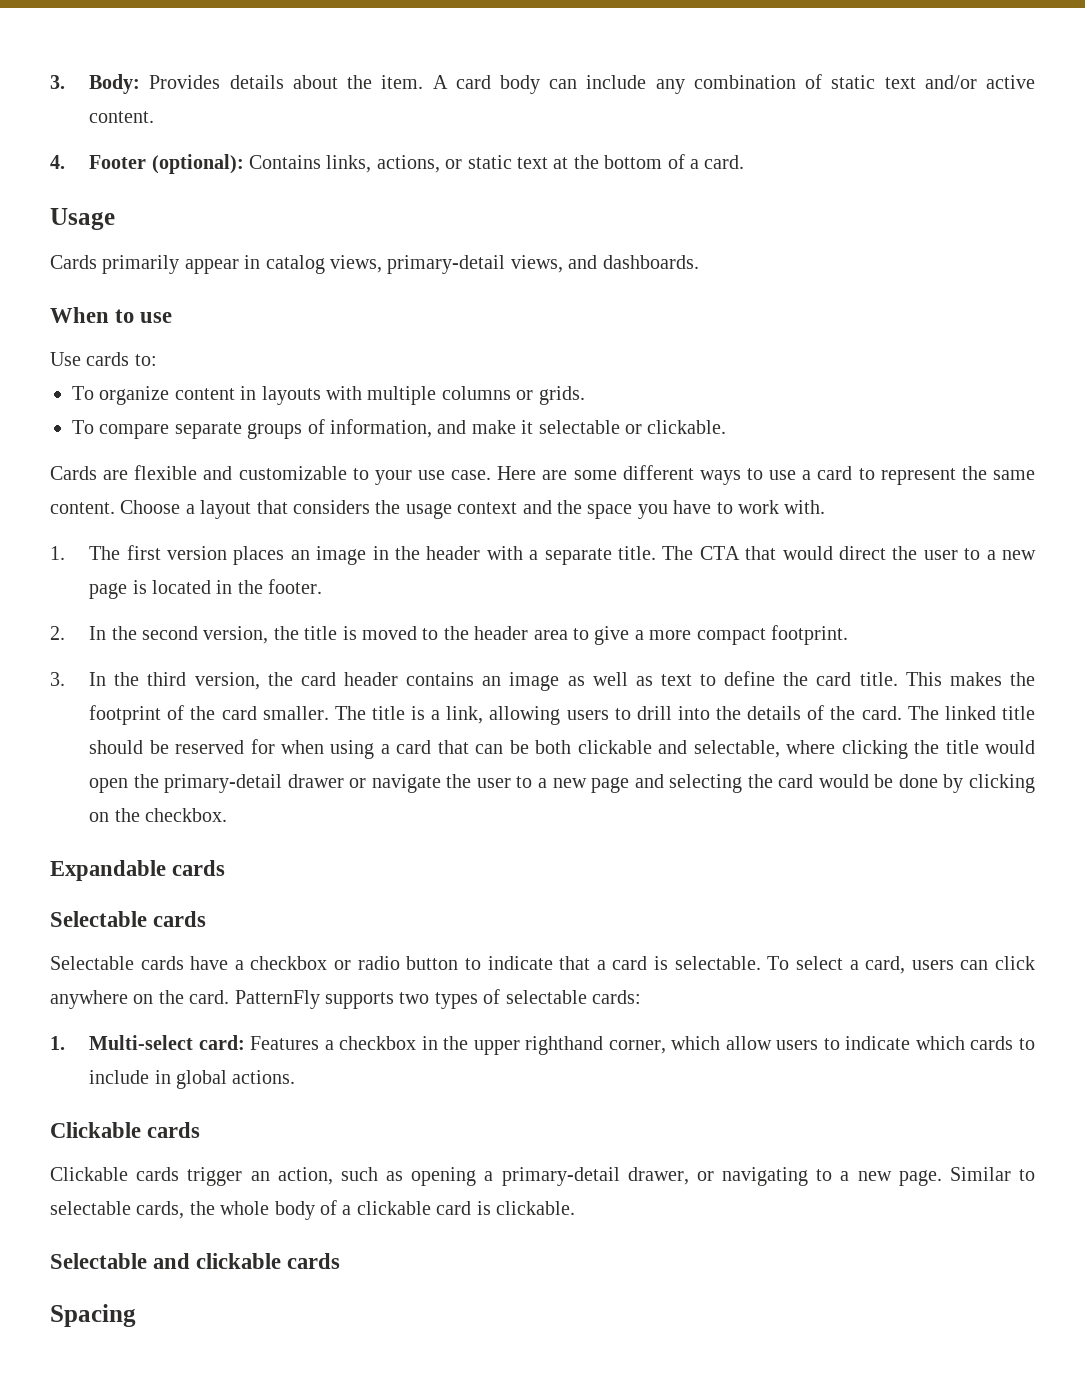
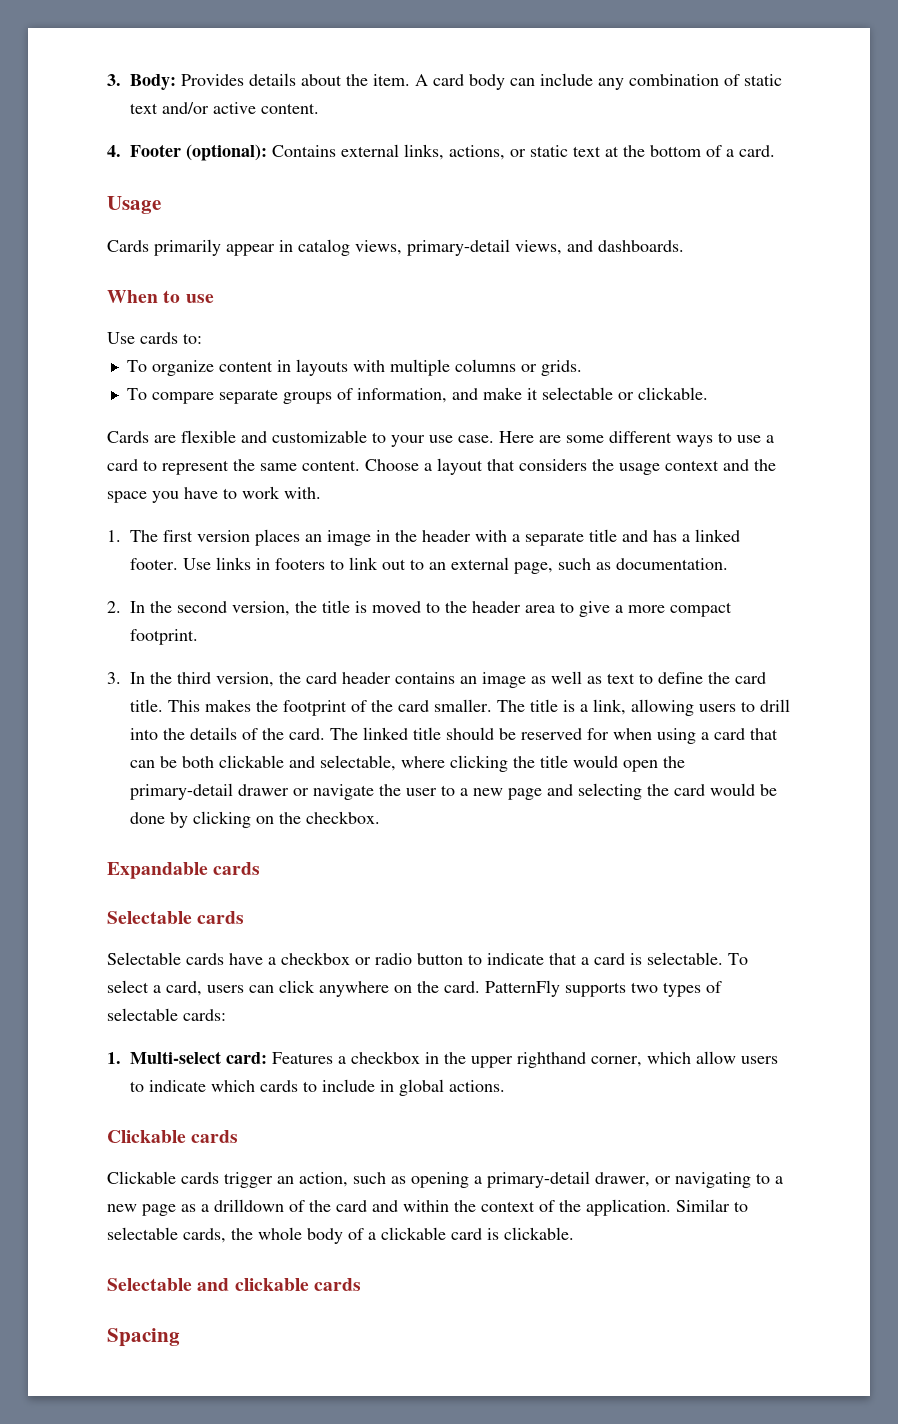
(321, 162) none -> [341,144,399,157] external
[617,546,1036,560] [89,579,323,599] title. The CTA that would direct the user to a new page is located in the footer. -> [589,529,740,542] [130,557,728,574] title and has a linked footer. Use links in footers to link out to an external page, such as documentation.
[898,1170,942,1186] page. -> [142,1199,671,1216] page as a drilldown of the card and within the context of the application.

